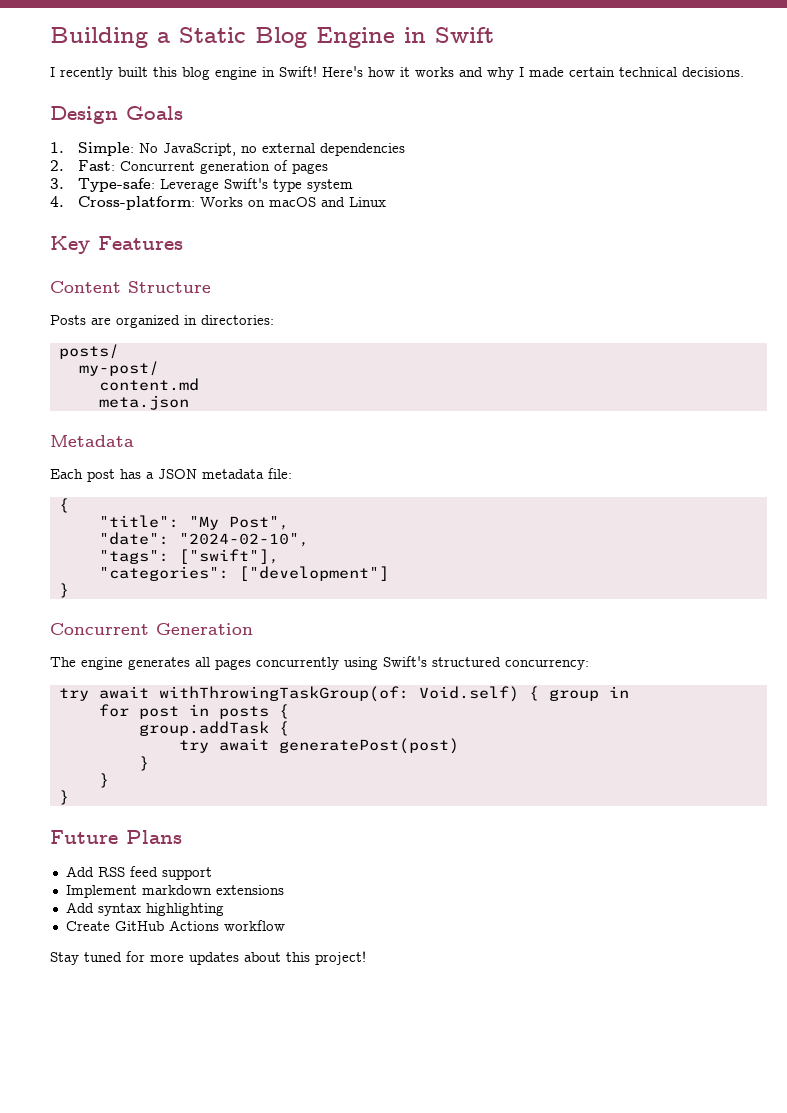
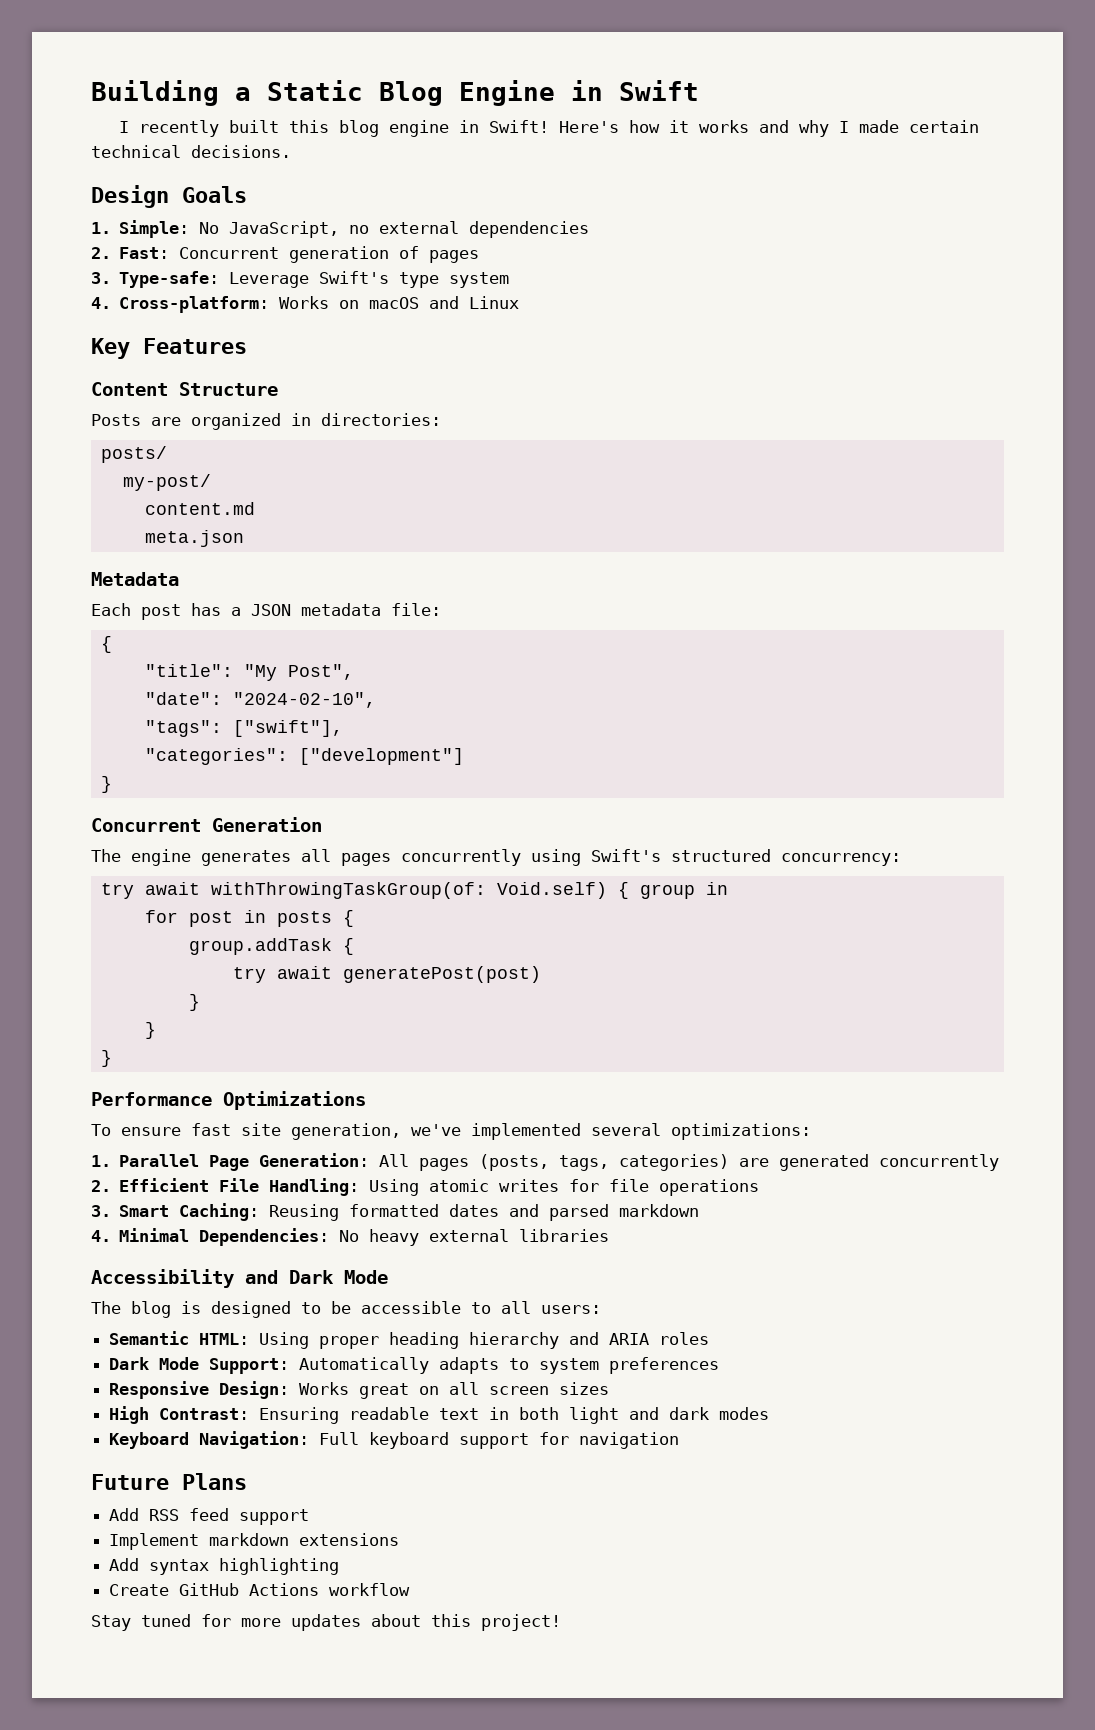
(69, 797) none -> [91,1091,366,1110] [91,1123,811,1140] [91,1153,1000,1171] [91,1178,760,1196] [91,1203,700,1221] [91,1228,610,1246] [91,1269,388,1288] [91,1301,601,1318] [109,1331,710,1349] [109,1357,720,1374] [109,1381,610,1399] [109,1406,770,1424] [109,1431,680,1449] // Performance Optimizations // To ensure fast site generation, we've implemented several optimizations: // 1. Parallel Page Generation: All pages (posts, tags, categories) are generated concurrently // 2. Efficient File Handling: Using atomic writes for file operations // 3. Smart Caching: Reusing formatted dates and parsed markdown // 4. Minimal Dependencies: No heavy external libraries // Accessibility and Dark Mode // The blog is designed to be accessible to all users: // Semantic HTML: Using proper heading hierarchy and ARIA roles // Dark Mode Support: Automatically adapts to system preferences // Responsive Design: Works great on all screen sizes // High Contrast: Ensuring readable text in both light and dark modes // Keyboard Navigation: Full keyboard support for navigation

